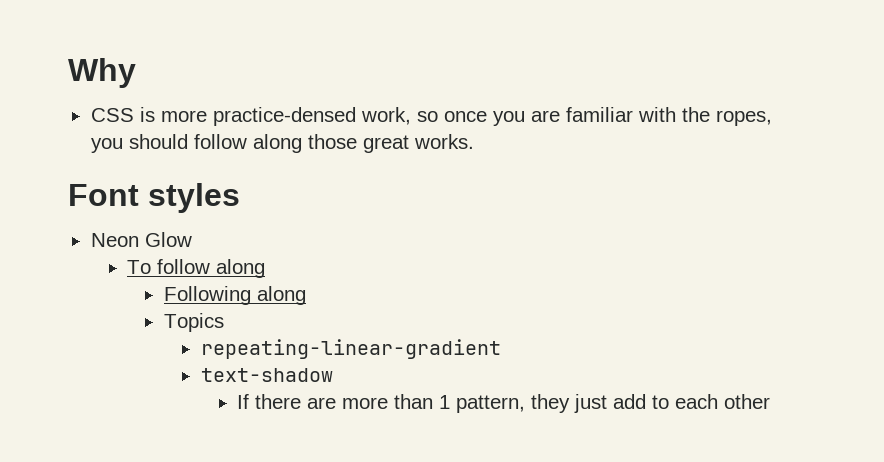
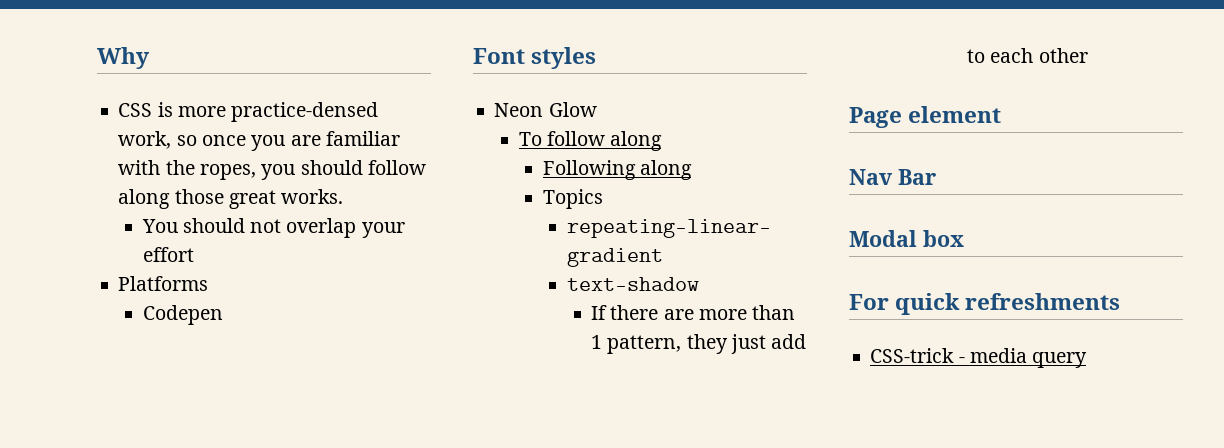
(474, 141) none -> [141,218,405,238] [142,247,194,262] [118,276,209,291] [142,305,223,325] // You should not overlap your effort // Platforms // Codepen
(771, 401) none -> [849,106,1002,128] [849,169,936,185] [849,230,964,247] [849,293,1121,315] [870,348,1088,368] // Page element // Nav Bar // Modal box // For quick refreshments // CSS-trick - media query

